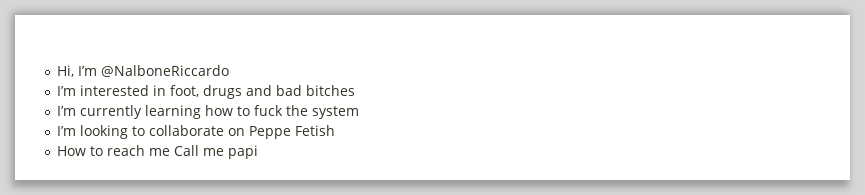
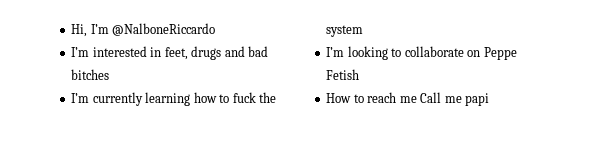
[170,85,200,97] foot, -> [164,47,188,60] feet,

